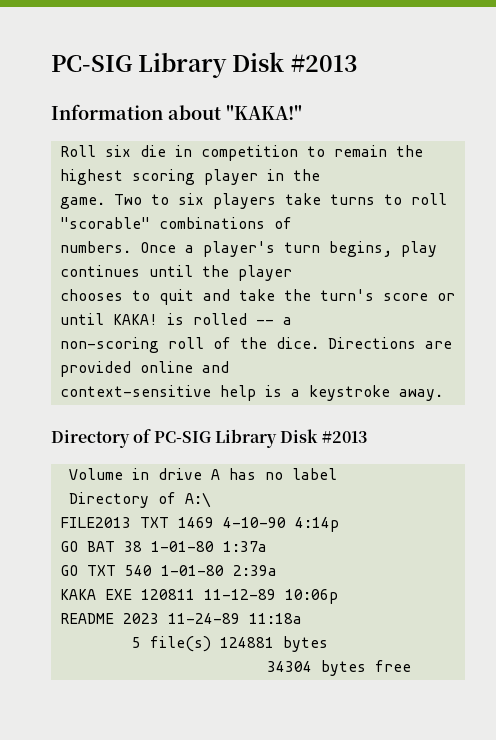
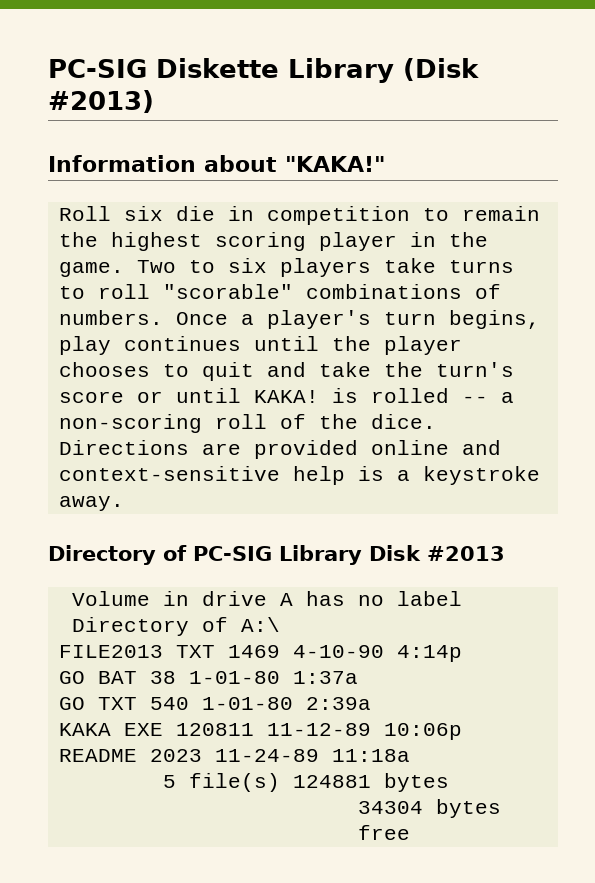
[51,52,358,78] PC-SIG Library Disk #2013 -> [48,58,479,83] [48,90,154,113] PC-SIG Diskette Library (Disk #2013)

